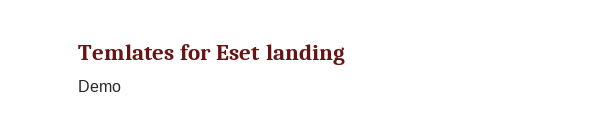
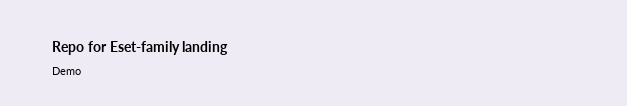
[78,44,261,60] Temlates for Eset -> [52,41,180,55] Repo for Eset-family

